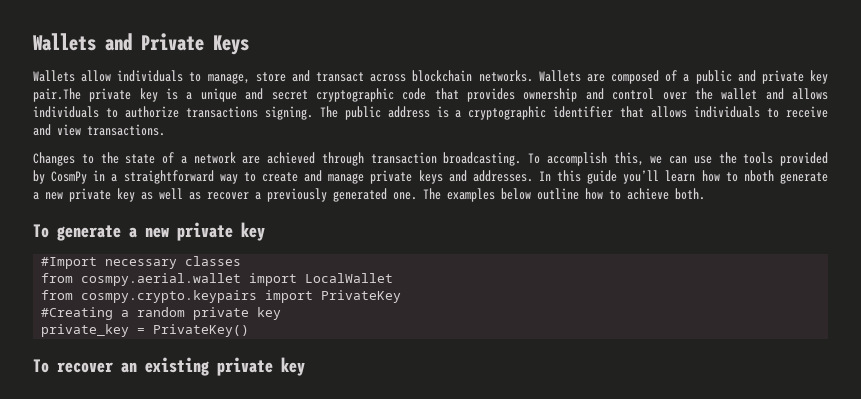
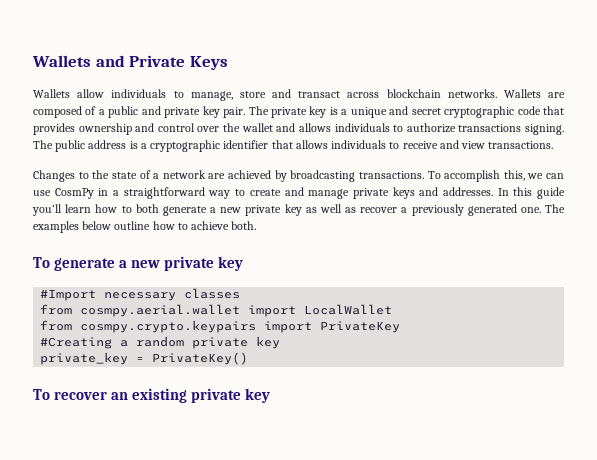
[33,88,81,102] pair.The -> [223,106,269,118] pair. The
[321,152,522,166] through transaction broadcasting. -> [274,170,424,182] by broadcasting transactions.
[718,152,828,166] [33,170,45,184] the tools provided by -> (51, 193) none
[743,170,774,182] nboth -> [135,204,159,213] both

